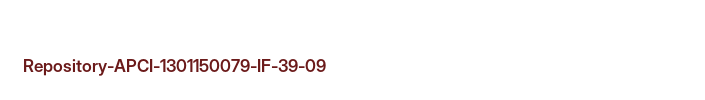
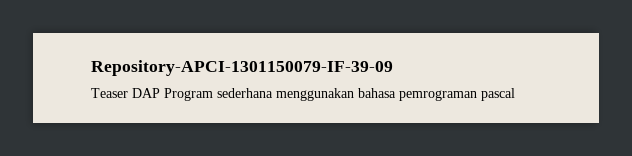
(326, 67) none -> [91,88,515,101] // Teaser DAP Program sederhana menggunakan bahasa pemrograman pascal

